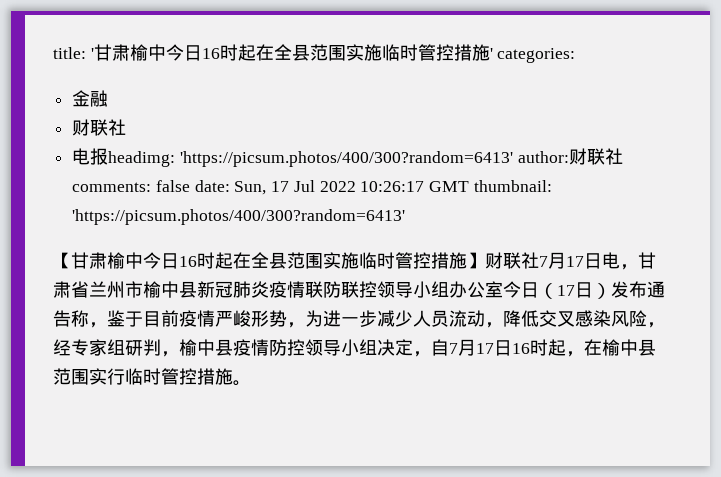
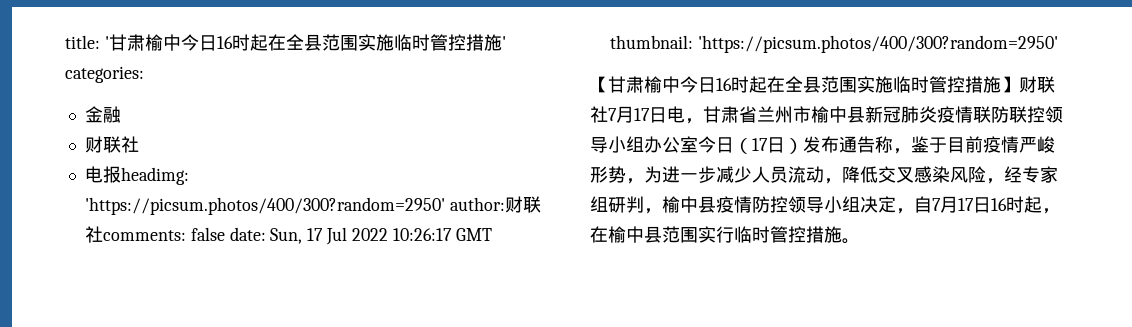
[179,151,513,167] 'https://picsum.photos/400/300?random=6413' -> [84,197,445,215] 'https://picsum.photos/400/300?random=2950'
[72,209,406,225] 'https://picsum.photos/400/300?random=6413' -> [697,35,1058,53] 'https://picsum.photos/400/300?random=2950'

